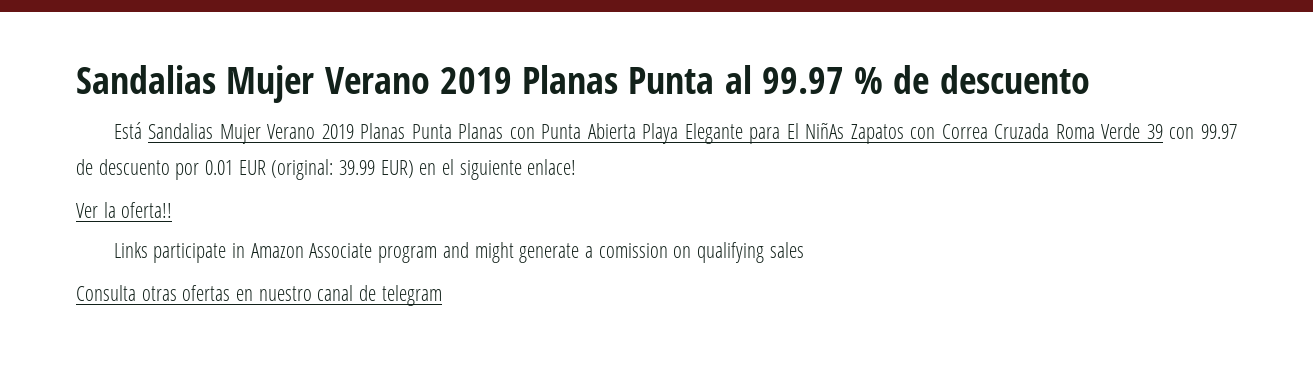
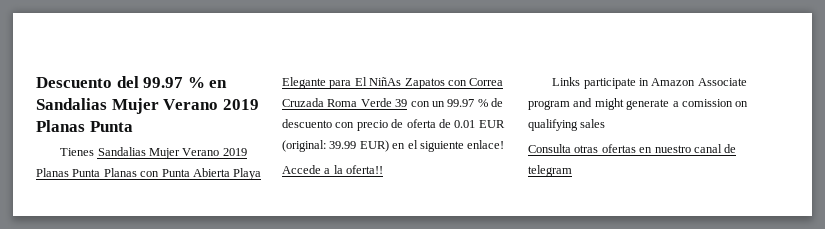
[76,65,1090,103] [113,122,142,139] Sandalias Mujer Verano 2019 Planas Punta al 99.97 % de descuento // Está -> [36,76,228,88] [36,98,259,114] [36,120,133,132] [60,148,95,156] Descuento del 99.97 % en Sandalias Mujer Verano 2019 Planas Punta // Tienes
[1201,124,1238,139] [76,159,200,180] 99.97 de descuento por -> [431,98,503,107] [282,119,451,131] un 99.97 % de descuento con precio de oferta de
[76,203,98,218] Ver -> [282,165,331,174] Accede a

